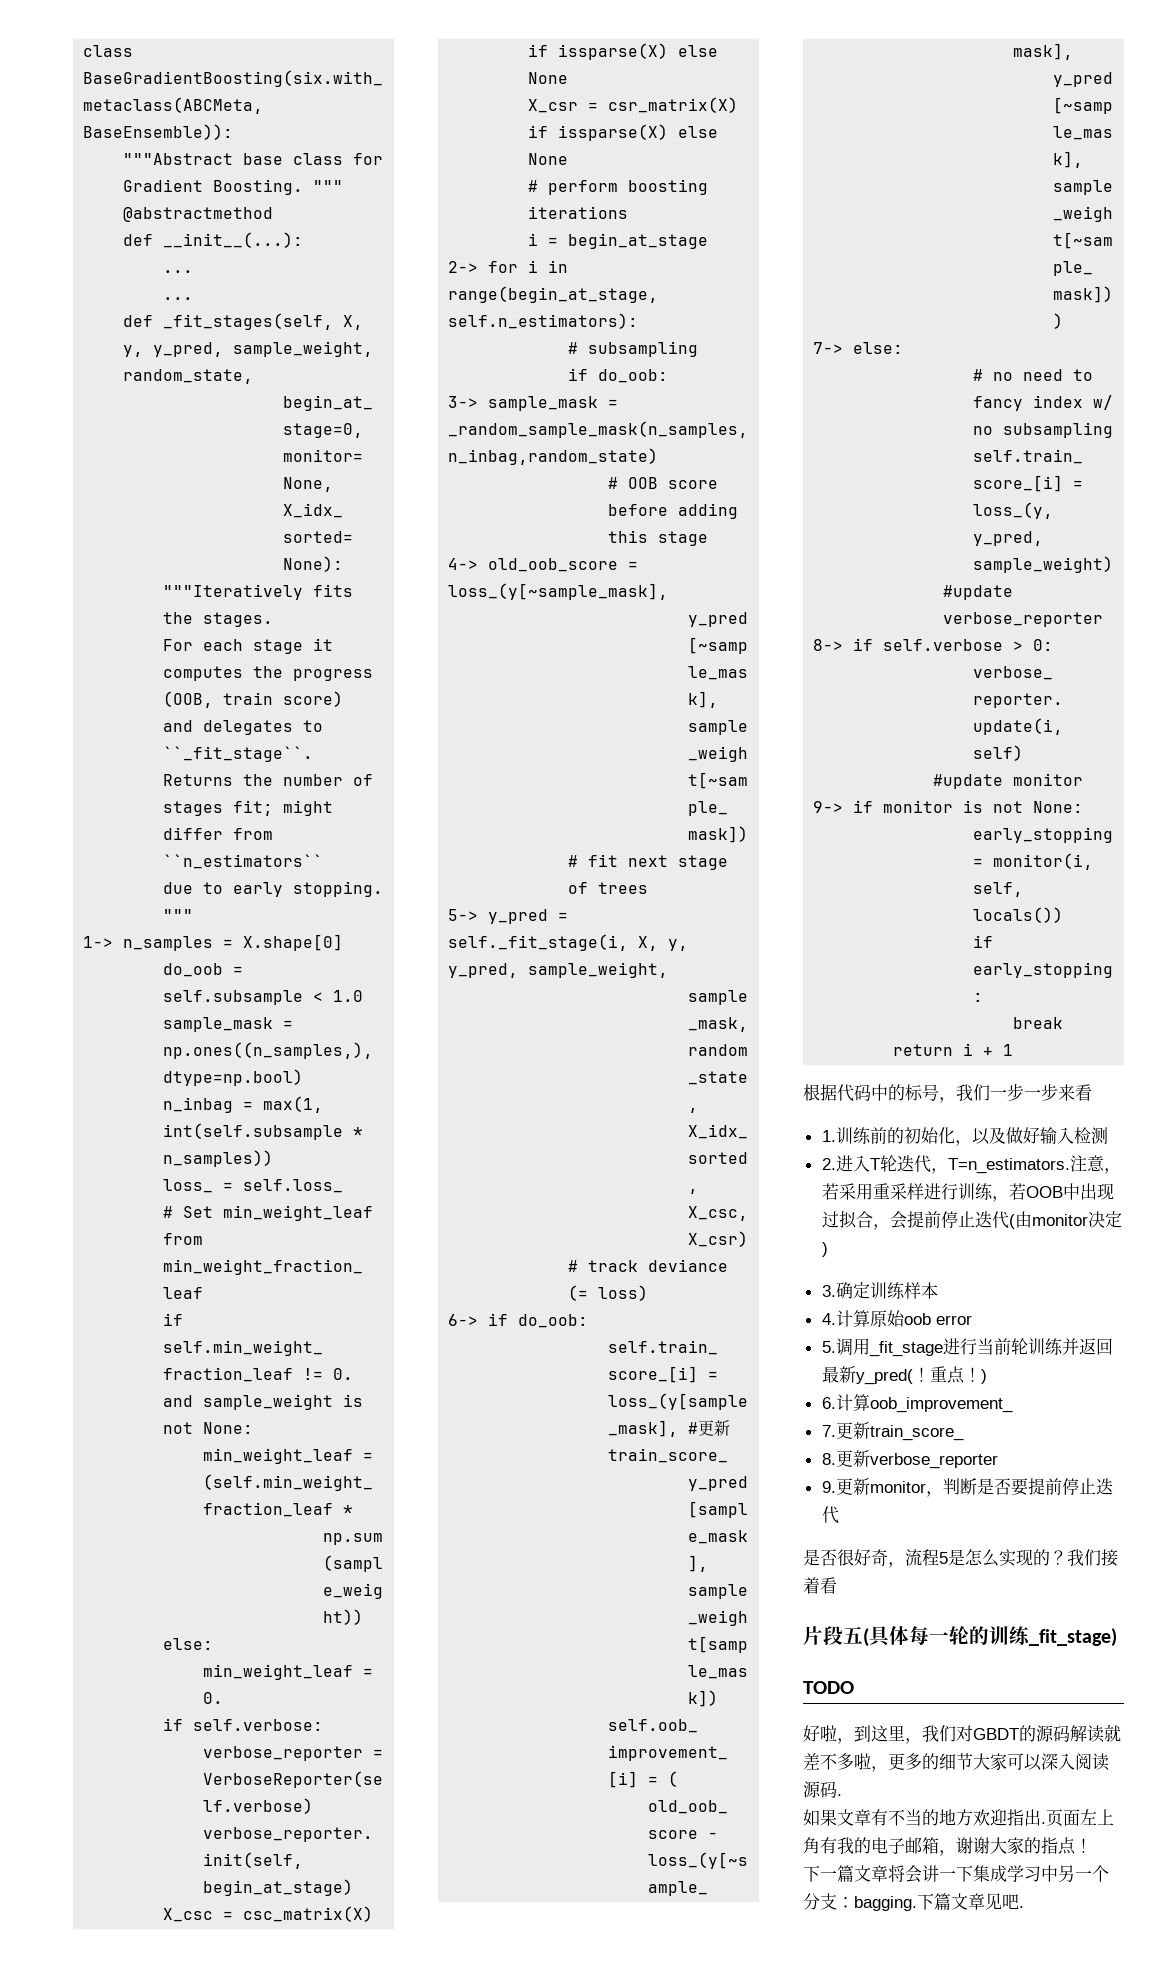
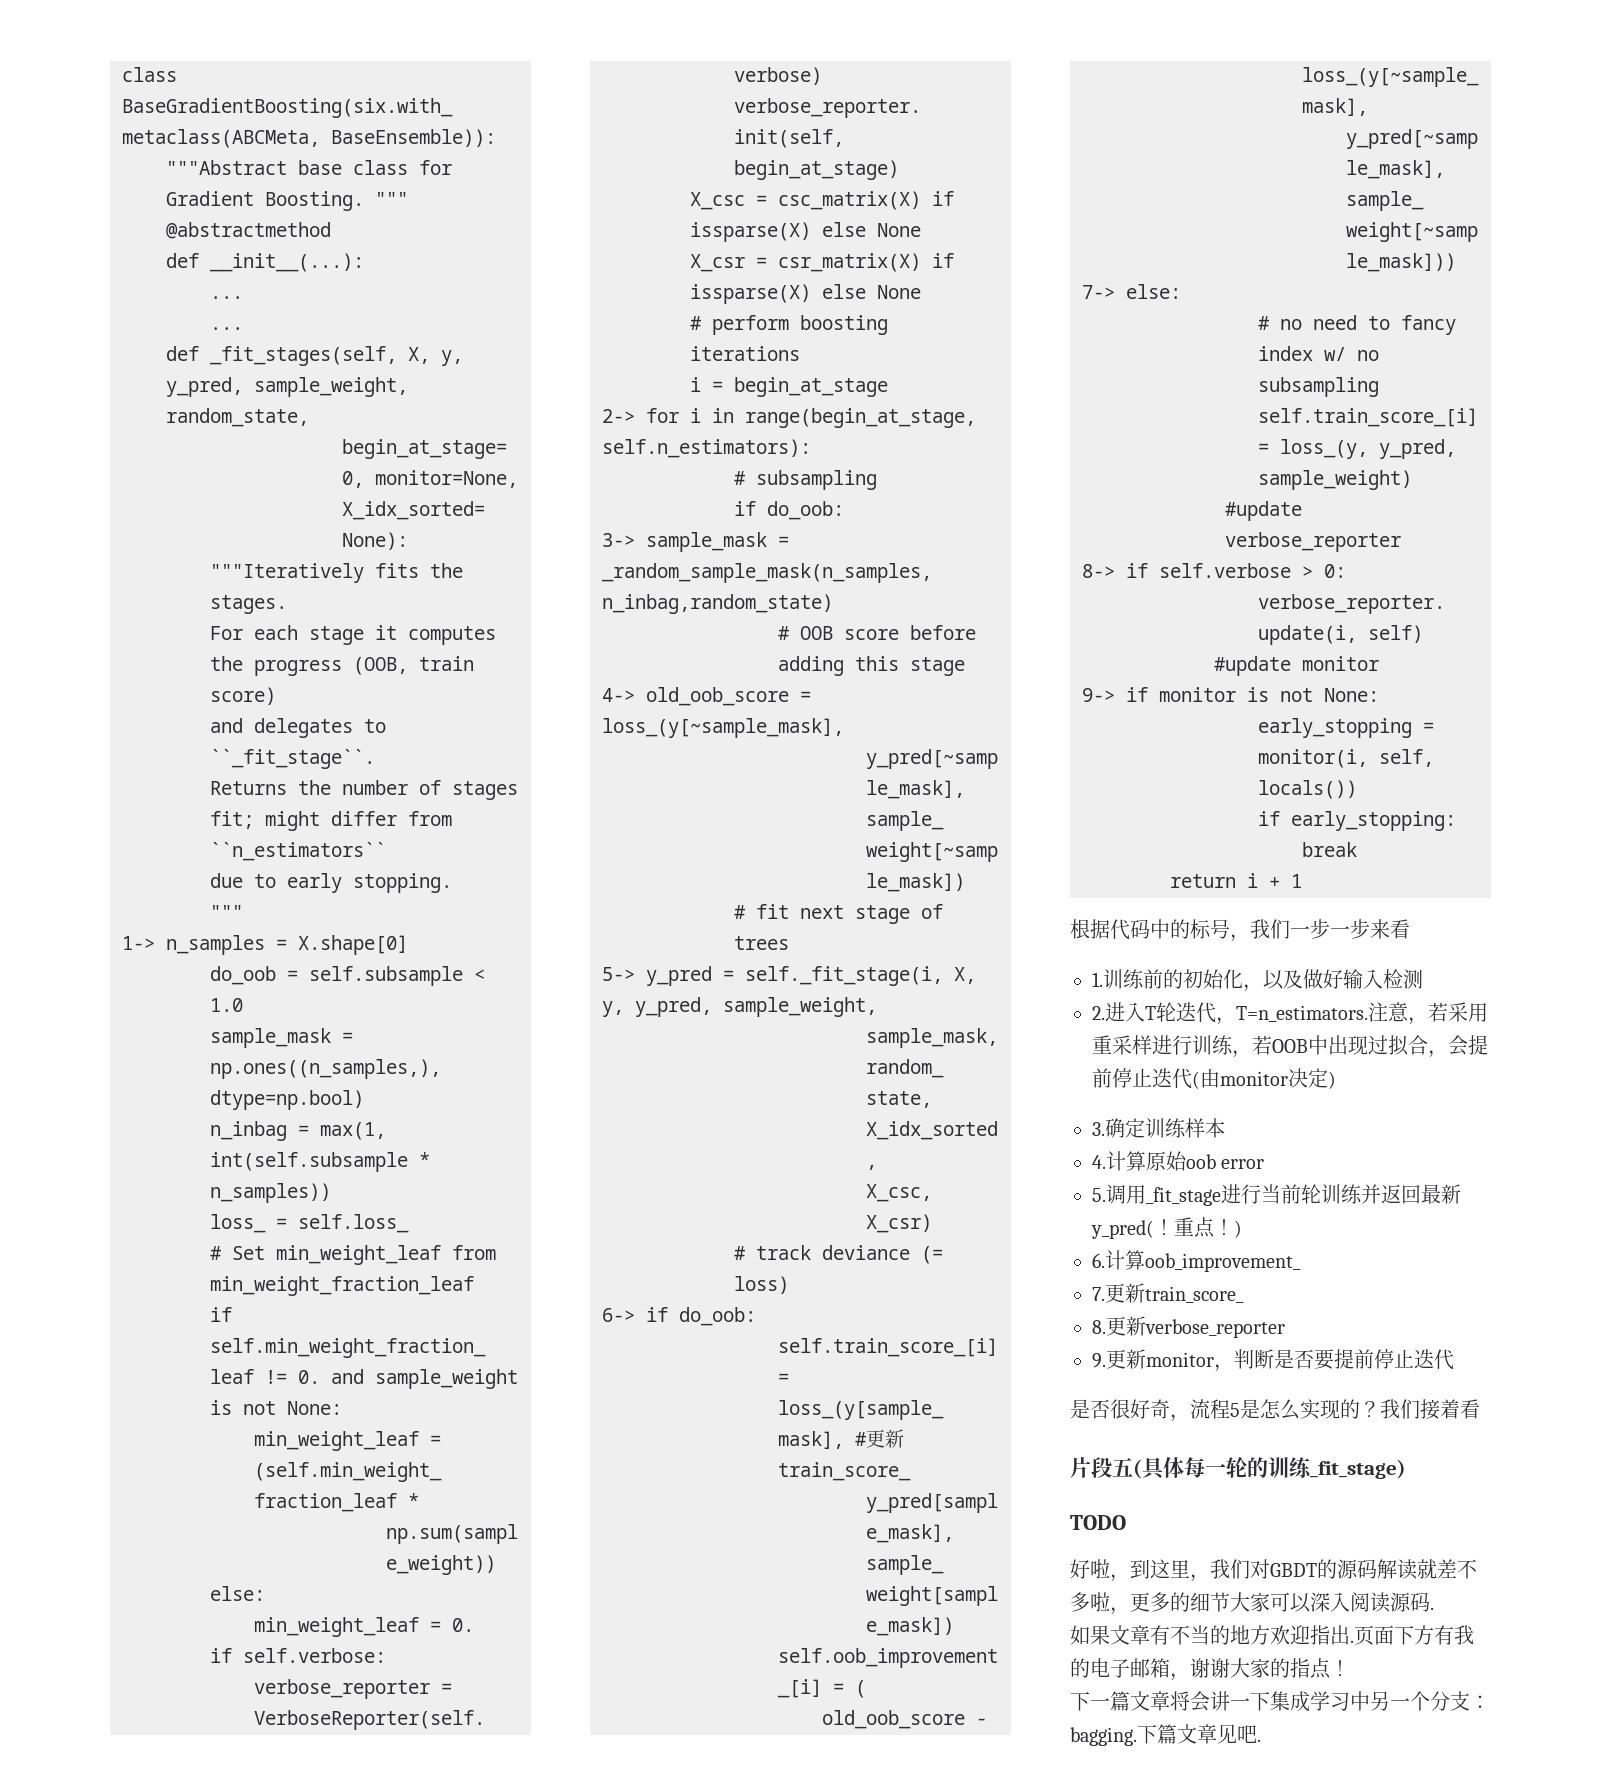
[1080,1809,1114,1825] [803,1837,820,1854] 左上角 -> [1394,1625,1434,1645] 下方

